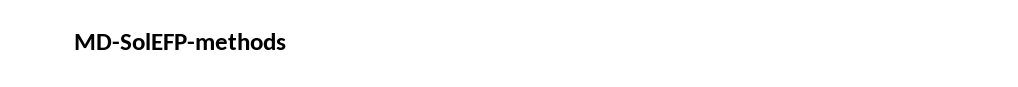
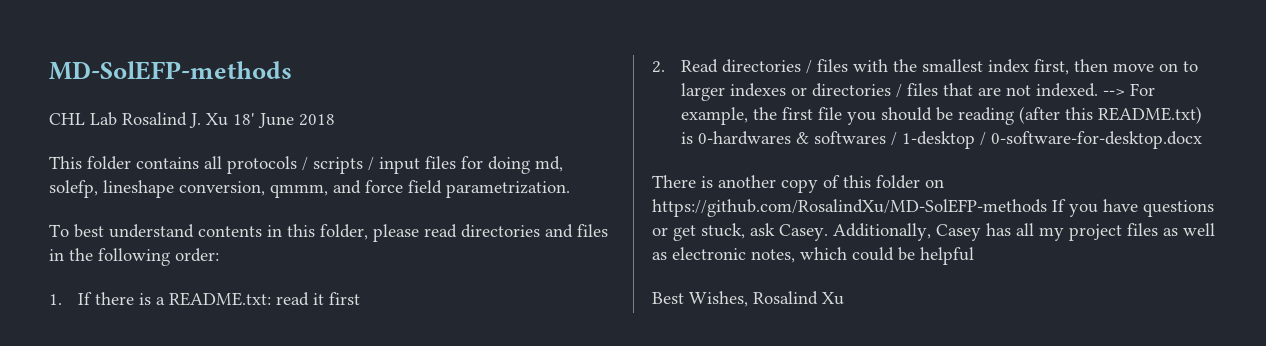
(286, 41) none -> [49,112,335,128] [49,156,563,174] [49,180,570,198] [49,224,608,242] [49,248,219,266] [49,292,360,306] [652,59,1198,75] [680,83,1155,101] [680,106,1202,125] [680,131,1202,149] [652,175,944,193] [652,199,1214,217] [652,223,1215,241] [652,247,974,265] [652,291,844,307] // CHL Lab Rosalind J. Xu 18' June 2018 // This folder contains all protocols / scripts / input files for doing md, solefp, lineshape conversion, qmmm, and force field parametrization. // To best understand contents in this folder, please read directories and files in the following order: // 1. If there is a README.txt: read it first // 2. Read directories / files with the smallest index first, then move on to larger indexes or directories / files that are not indexed. --> For example, the first file you should be reading (after this README.txt) is 0-hardwares & softwares / 1-desktop / 0-software-for-desktop.docx // There is another copy of this folder on https://github.com/RosalindXu/MD-SolEFP-methods If you have questions or get stuck, ask Casey. Additionally, Casey has all my project files as well as electronic notes, which could be helpful // Best Wishes, Rosalind Xu

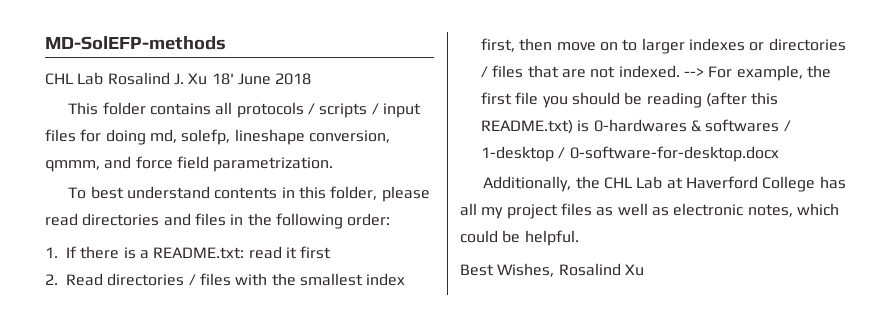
[652,175,944,193] [652,199,1214,217] [652,223,981,241] There is another copy of this folder on https://github.com/RosalindXu/MD-SolEFP-methods If you have questions or get stuck, ask Casey. Additionally, Casey -> [483,176,816,192] Additionally, the CHL Lab at Haverford College
[920,247,974,265] helpful -> [524,230,579,246] helpful.

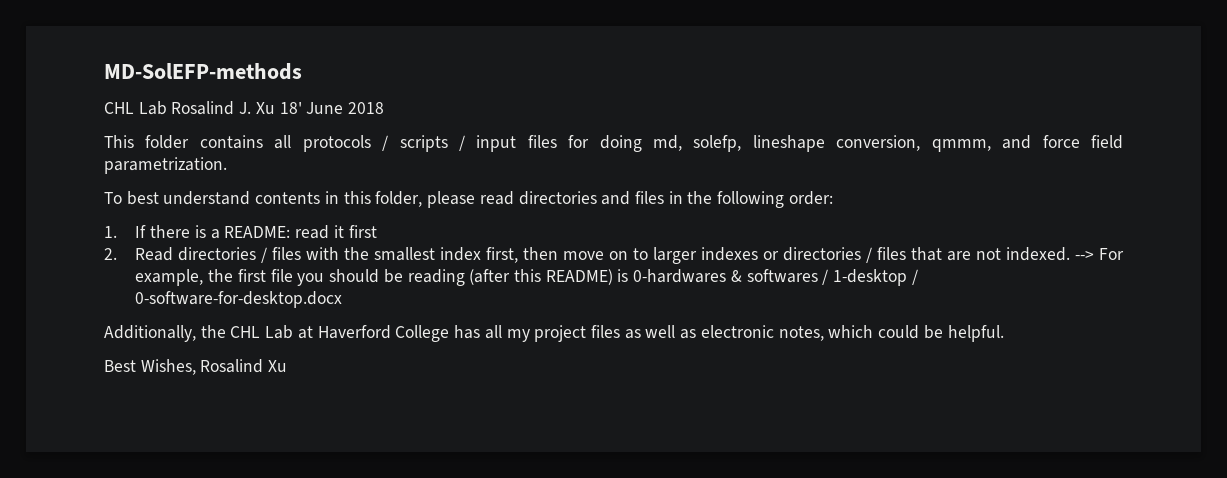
[153,247,245,259] README.txt: -> [224,226,291,238] README:
[481,120,573,134] README.txt) -> [545,269,613,285] README)

